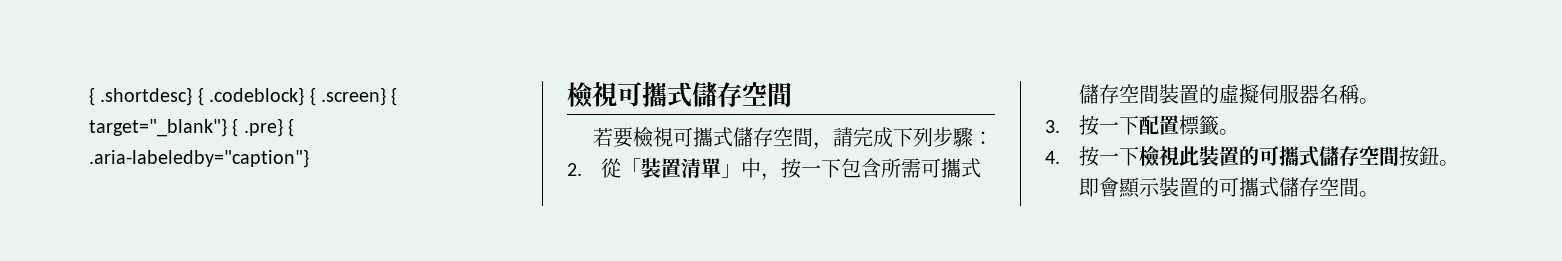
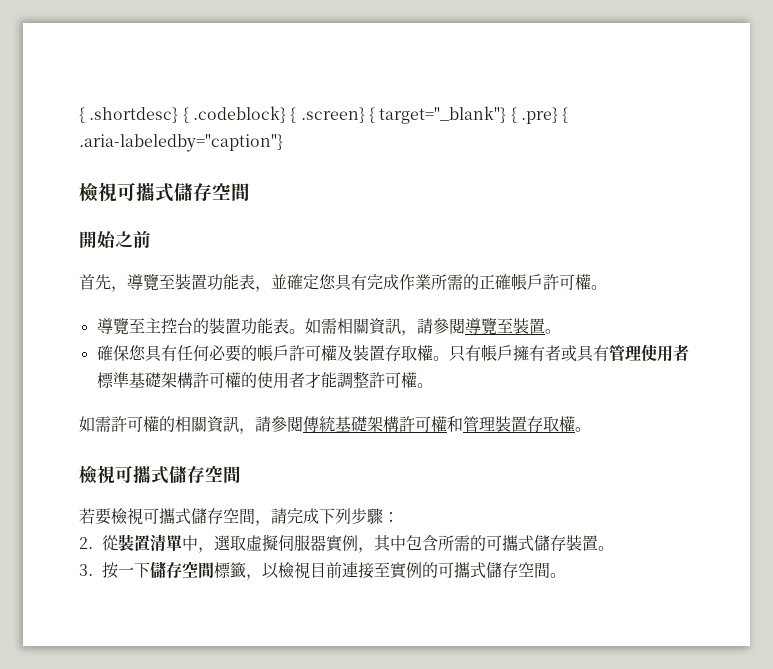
(792, 94) none -> [79,231,151,248] [79,273,607,292] [96,318,561,336] [96,344,689,362] [96,371,433,389] [79,416,591,434] [79,465,241,484] // 開始之前 // 首先，導覽至裝置功能表，並確定您具有完成作業所需的正確帳戶許可權。 // 導覽至主控台的裝置功能表。如需相關資訊，請參閱導覽至裝置。 // 確保您具有任何必要的帳戶許可權及裝置存取權。只有帳戶擁有者或具有管理使用者標準基礎架構許可權的使用者才能調整許可權。 // 如需許可權的相關資訊，請參閱傳統基礎架構許可權和管理裝置存取權。 // 檢視可攜式儲存空間
[620,158,641,176] 「 -> (119, 543) none
[720,158,841,181] 」中，按一下 -> [181,534,406,553] 中，選取虛擬伺服器實例，其中
[920,158,981,178] [1078,84,1379,104] [1045,115,1239,136] [1045,146,1459,167] [1078,177,1199,198] 可攜式儲存空間裝置的虛擬伺服器名稱。 // 3.按一下配置標籤。 // 4.按一下檢視此裝置的可攜式儲存空間按鈕。即會顯示裝置 -> [469,535,614,551] [79,561,422,580] 的可攜式儲存裝置。 // 3.按一下儲存空間標籤，以檢視目前連接至實例

